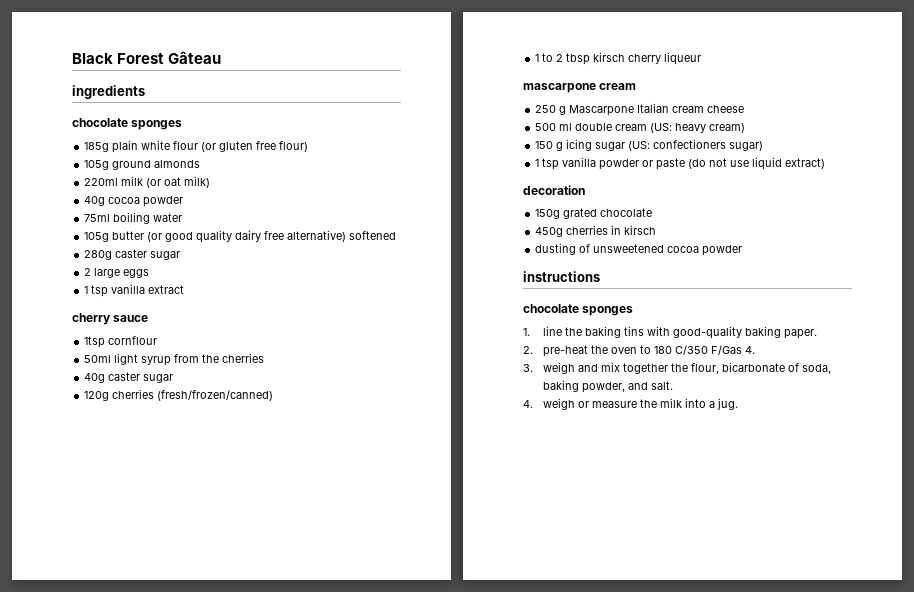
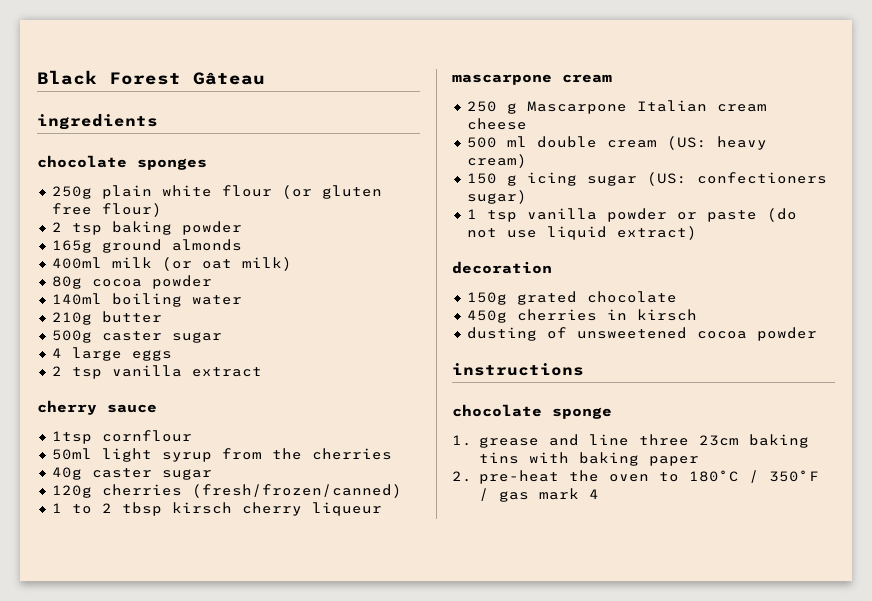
[84,142,110,152] 185g -> [51,186,92,199] 250g
[84,160,110,170] 105g -> [51,221,242,235] [51,240,92,253] 2 tsp baking powder // 165g
[84,178,119,186] 220ml -> [51,257,102,269] 400ml
[84,196,184,207] [84,214,111,222] 40g cocoa powder // 75ml -> [51,275,212,289] [51,293,102,305] 80g cocoa powder // 140ml
[84,232,110,242] 105g -> [51,312,92,325] 210g
[147,230,397,243] [84,249,181,260] [84,268,92,276] (or good quality dairy free alternative) softened // 280g caster sugar // 2 -> [51,330,222,343] [51,348,62,358] // 500g caster sugar // 4
[84,286,89,294] 1 -> [51,366,62,376] 2
[582,306,634,316] sponges -> [552,407,612,419] sponge
[542,326,817,339] line the baking tins with good-quality baking paper. -> [478,434,809,448] [478,452,699,466] grease and line three 23cm baking tins with baking paper
[653,345,755,355] [523,362,831,374] [542,380,673,393] [523,398,738,410] 180 C/350 F/Gas 4. // 3. weigh and mix together the flour, bicarbonate of soda, baking powder, and salt. // 4. weigh or measure the milk into a jug. -> [688,470,819,483] [478,488,599,502] 180°C / 350°F / gas mark 4

